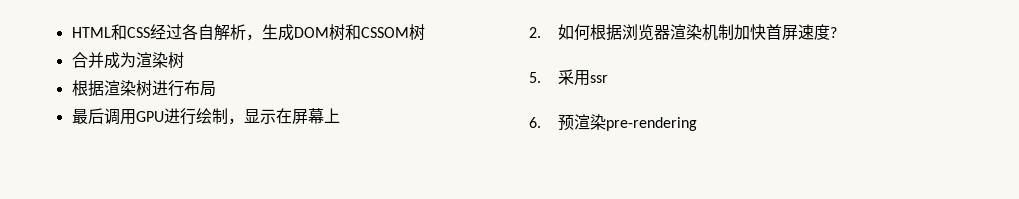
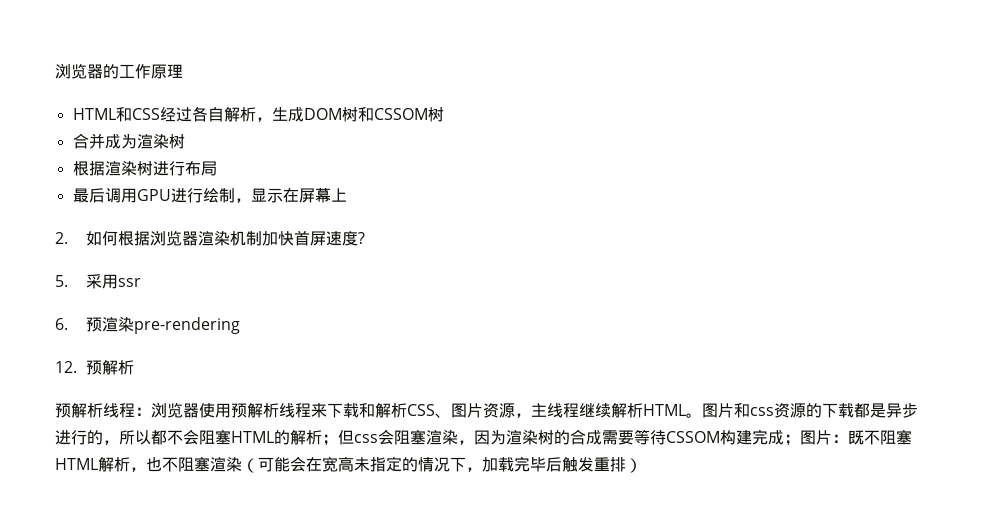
(71, 32) none -> [55,63,183,79] 浏览器的工作原理 //
(698, 124) none -> [55,360,135,375] [55,402,918,418] [55,429,912,446] [55,456,642,473] // 12.预解析 // 预解析线程：浏览器使用预解析线程来下载和解析CSS、图片资源，主线程继续解析HTML。图片和css资源的下载都是异步进行的，所以都不会阻塞HTML的解析；但css会阻塞渲染，因为渲染树的合成需要等待CSSOM构建完成；图片：既不阻塞HTML解析，也不阻塞渲染（可能会在宽高未指定的情况下，加载完毕后触发重排）

